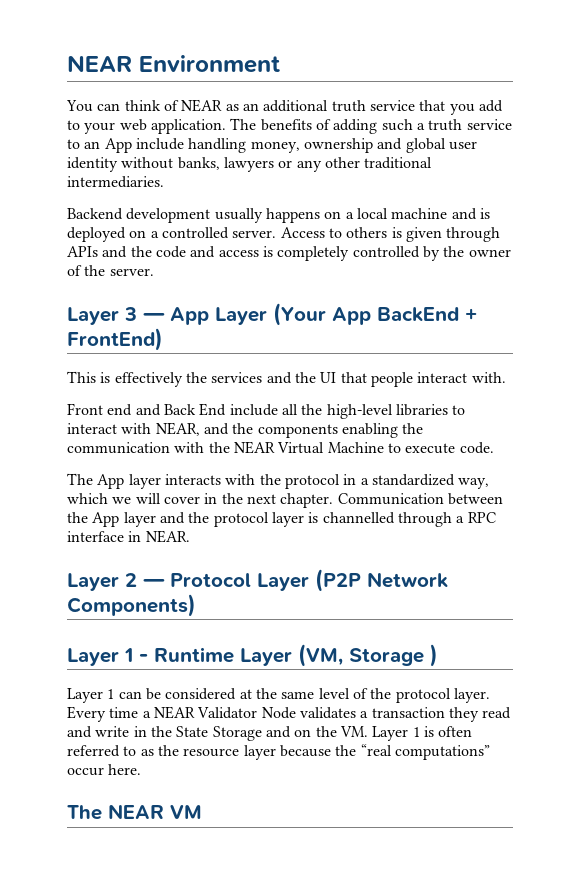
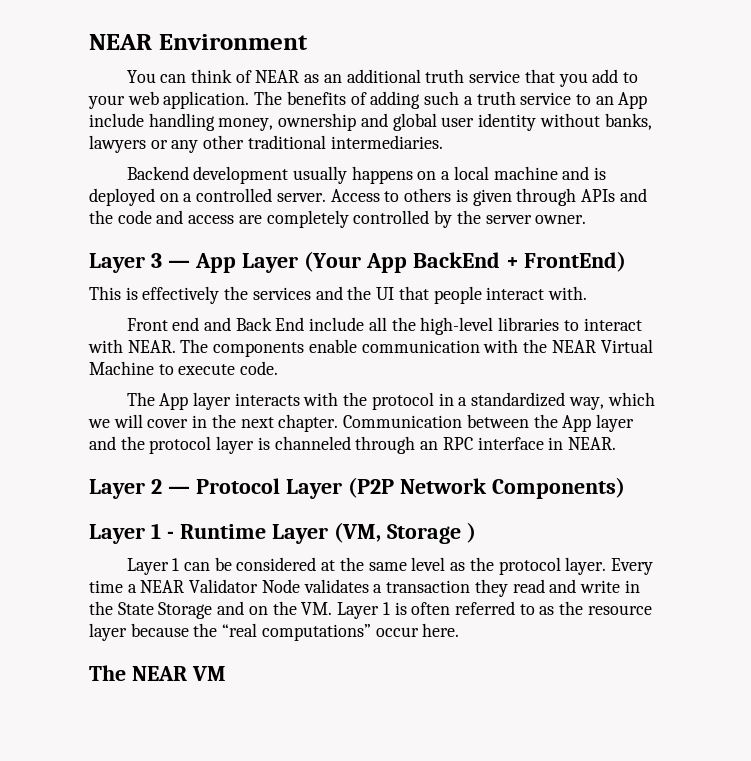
[262,246,273,257] is -> [238,215,262,224] are
[468,249,511,257] [67,265,154,276] owner of the server. -> [485,215,587,224] server owner.
[155,422,424,438] NEAR, and the components enabling the -> [127,339,357,357] NEAR. The components enable
[322,512,465,527] channelled through a -> [274,436,439,454] channeled through an
[352,688,368,699] of -> [450,562,466,571] as

